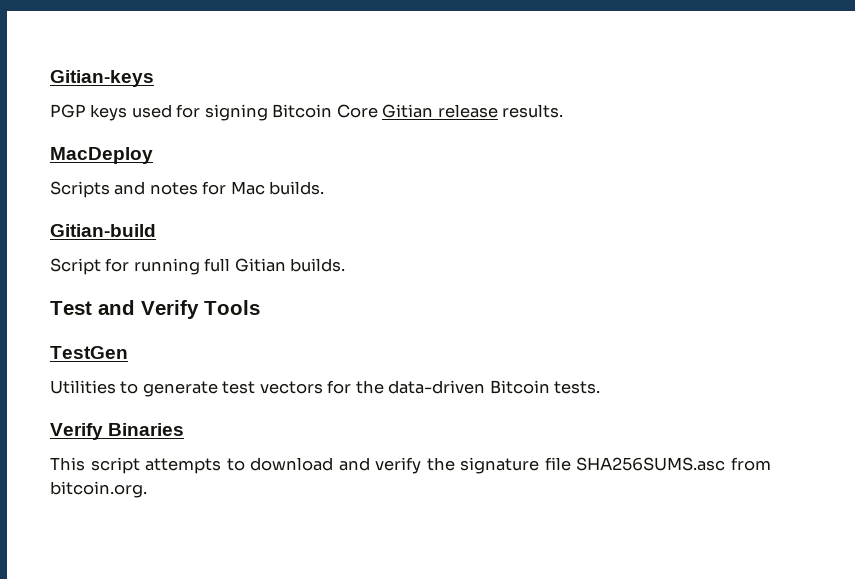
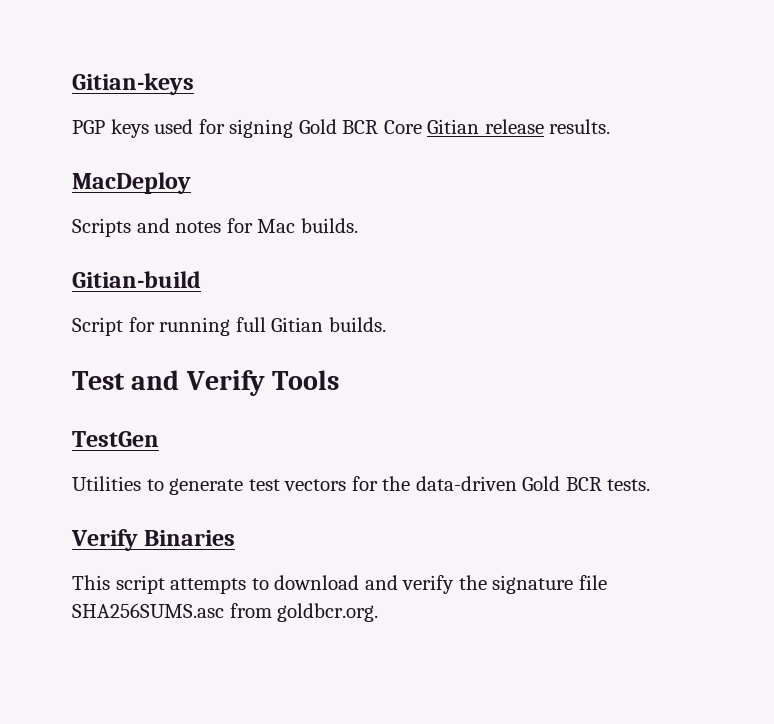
[272,104,333,118] Bitcoin -> [298,119,379,134] Gold BCR
[489,380,550,394] Bitcoin -> [522,476,602,491] Gold BCR
[50,481,147,498] bitcoin.org. -> [277,603,379,622] goldbcr.org.

